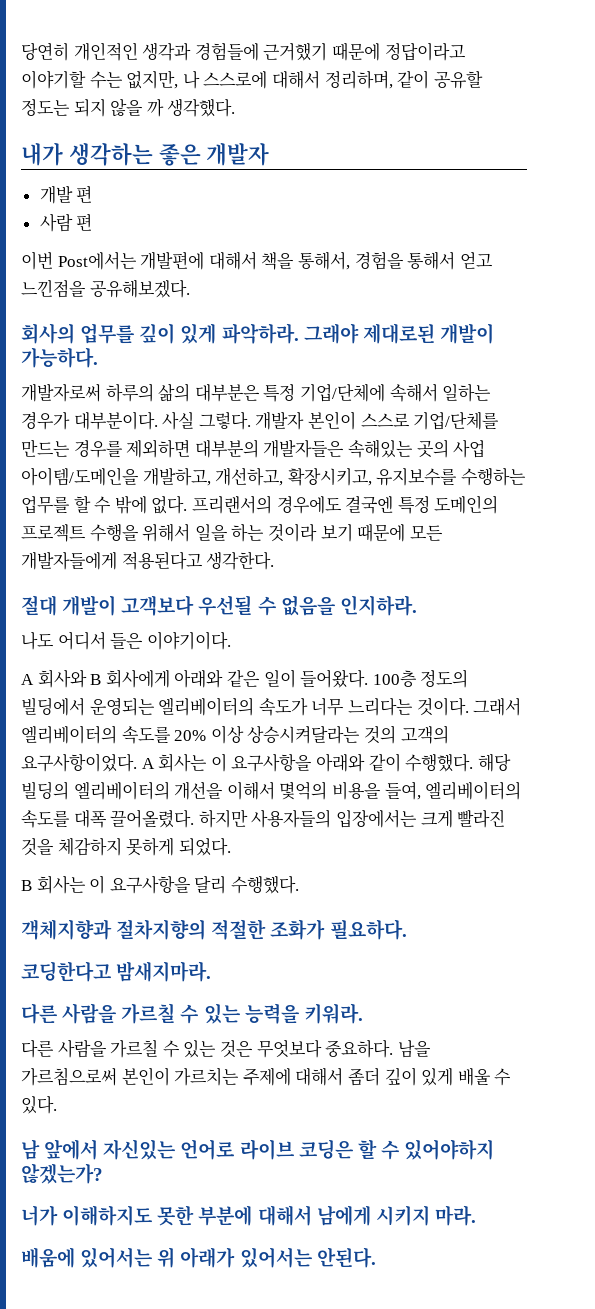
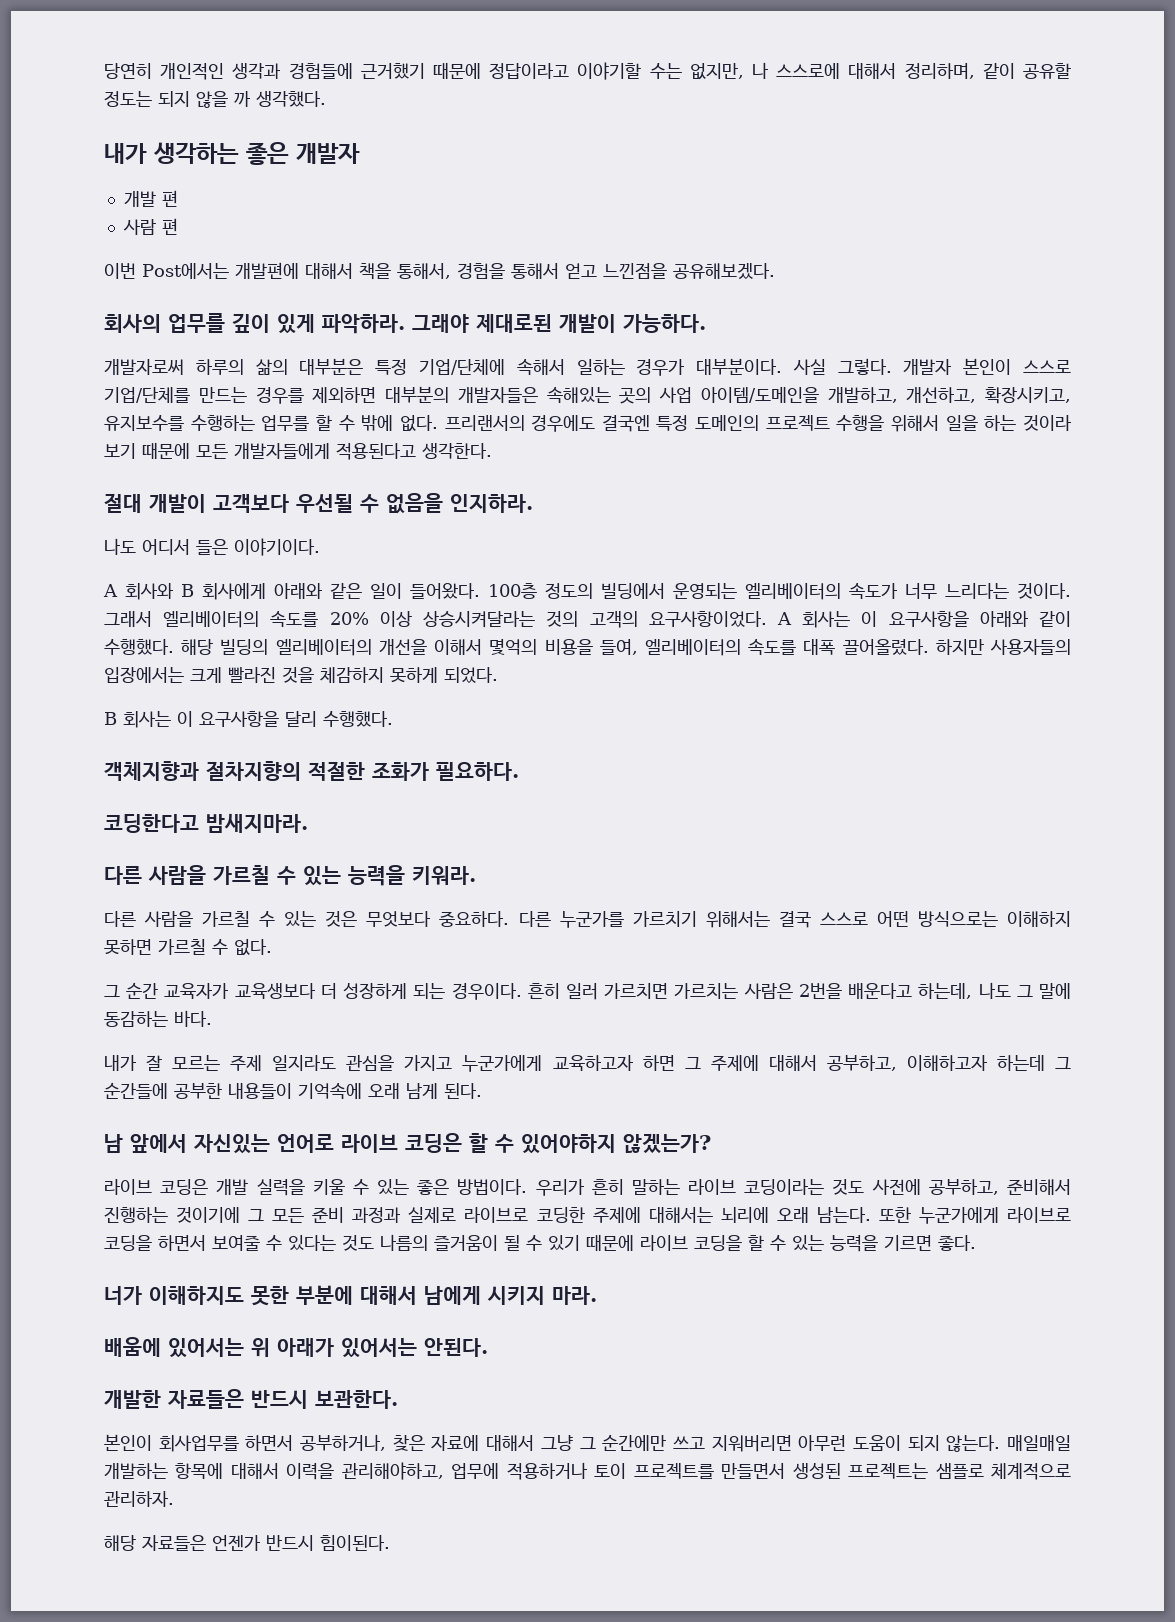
[397,1040,431,1058] [21,1067,512,1086] [21,1096,57,1114] 남을 가르침으로써 본인이 가르치는 주제에 대해서 좀더 깊이 있게 배울 수 있다. -> [518,911,1071,928] [104,939,272,956] [104,982,1071,1000] [104,1010,212,1027] [104,1055,1071,1072] [104,1082,482,1100] 다른 누군가를 가르치기 위해서는 결국 스스로 어떤 방식으로는 이해하지 못하면 가르칠 수 없다. // 그 순간 교육자가 교육생보다 더 성장하게 되는 경우이다. 흔히 일러 가르치면 가르치는 사람은 2번을 배운다고 하는데, 나도 그 말에 동감하는 바다. // 내가 잘 모르는 주제 일지라도 관심을 가지고 누군가에게 교육하고자 하면 그 주제에 대해서 공부하고, 이해하고자 하는데 그 순간들에 공부한 내용들이 기억속에 오래 남게 된다.
(103, 1173) none -> [104,1179,1071,1196] [104,1207,1071,1224] [104,1234,976,1252] // 라이브 코딩은 개발 실력을 키울 수 있는 좋은 방법이다. 우리가 흔히 말하는 라이브 코딩이라는 것도 사전에 공부하고, 준비해서 진행하는 것이기에 그 모든 준비 과정과 실제로 라이브로 코딩한 주제에 대해서는 뇌리에 오래 남는다. 또한 누군가에게 라이브로 코딩을 하면서 보여줄 수 있다는 것도 나름의 즐거움이 될 수 있기 때문에 라이브 코딩을 할 수 있는 능력을 기르면 좋다.
(376, 1257) none -> [104,1389,398,1409] [104,1434,1071,1452] [104,1462,1071,1480] [104,1491,174,1507] [104,1535,390,1551] // 개발한 자료들은 반드시 보관한다. // 본인이 회사업무를 하면서 공부하거나, 찾은 자료에 대해서 그냥 그 순간에만 쓰고 지워버리면 아무런 도움이 되지 않는다. 매일매일 개발하는 항목에 대해서 이력을 관리해야하고, 업무에 적용하거나 토이 프로젝트를 만들면서 생성된 프로젝트는 샘플로 체계적으로 관리하자. // 해당 자료들은 언젠가 반드시 힘이된다.

